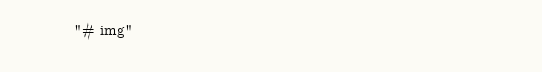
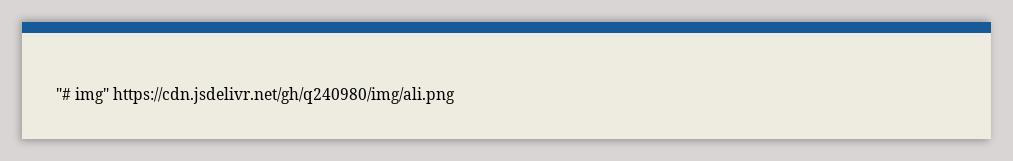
(133, 31) none -> [113,87,456,104] https://cdn.jsdelivr.net/gh/q240980/img/ali.png

